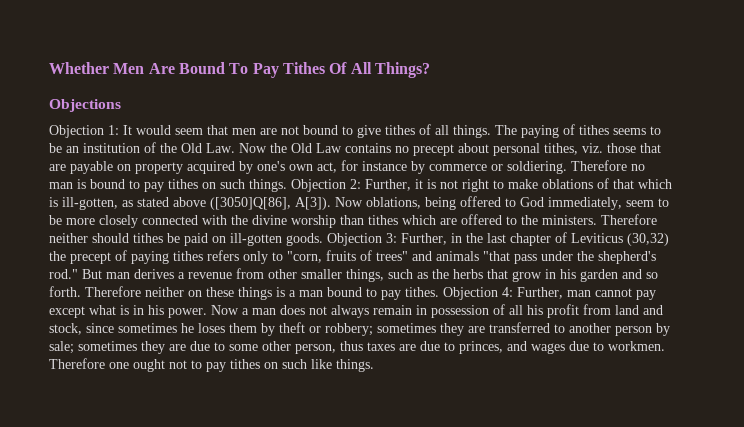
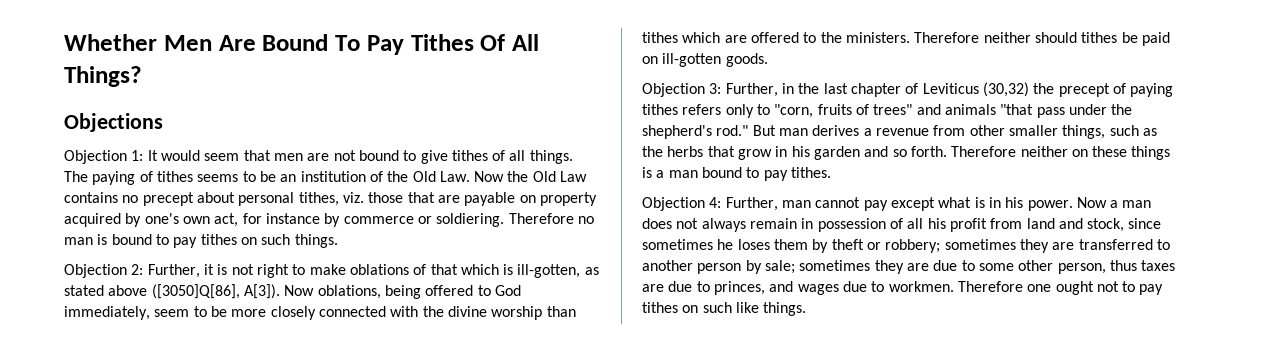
(287, 185) none -> (338, 241) //
(323, 239) none -> (768, 60) //
(439, 292) none -> (831, 172) //

